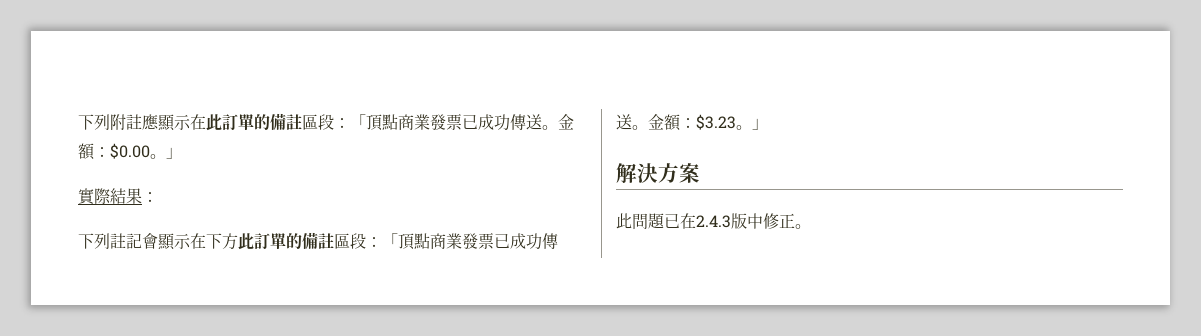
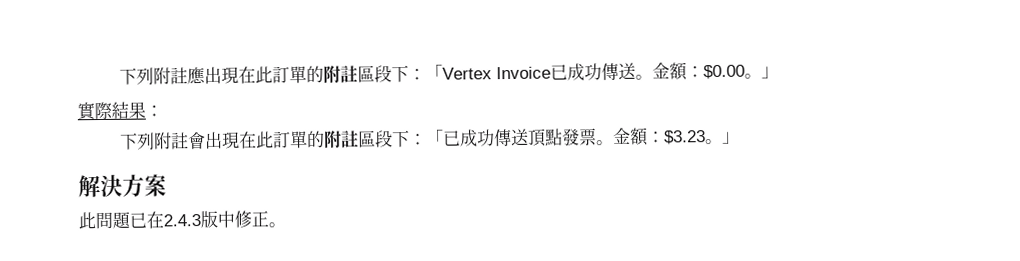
[157,113,462,131] 顯示在此訂單的備註區段：「頂點商業發票 -> [203,64,551,84] 出現在此訂單的附註區段下：「Vertex Invoice
[110,232,558,250] [616,114,632,130] 註記會顯示在下方此訂單的備註區段：「頂點商業發票已成功傳送 -> [153,128,597,150] 附註會出現在此訂單的附註區段下：「已成功傳送頂點發票

